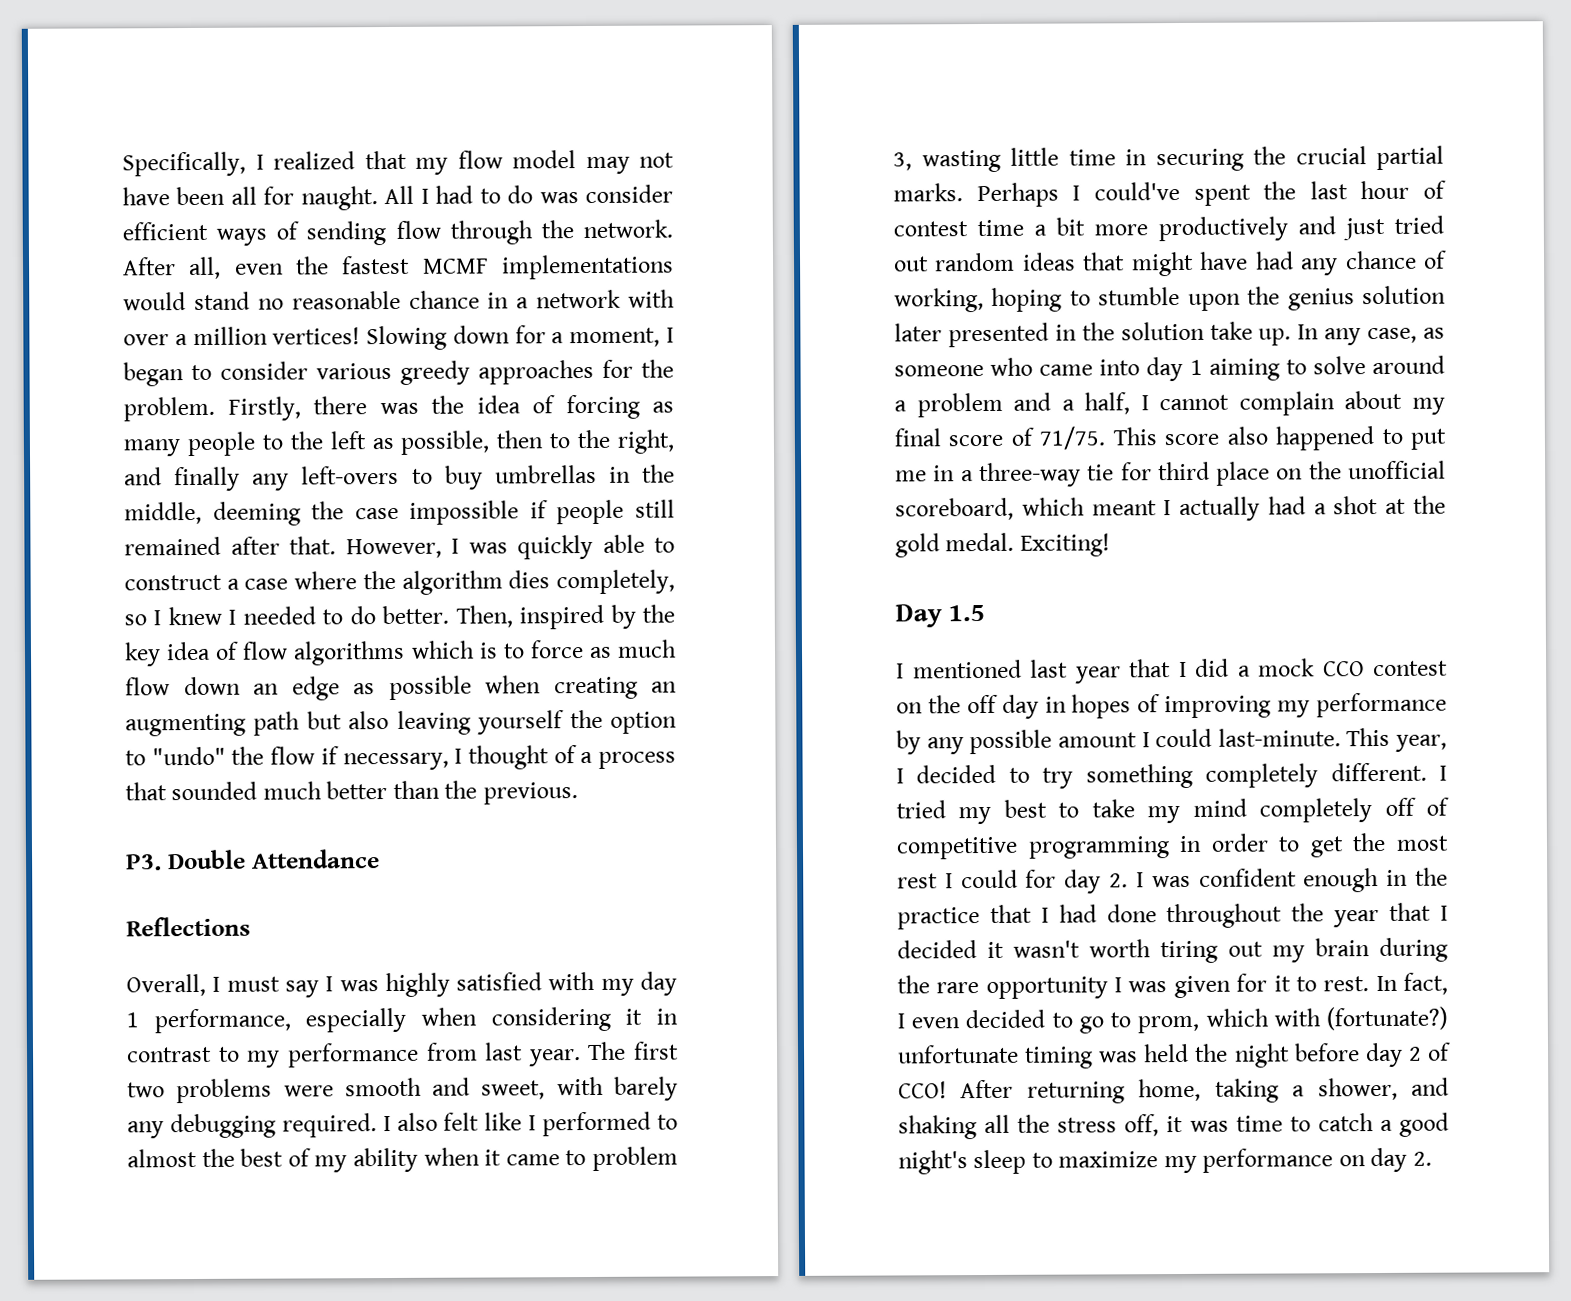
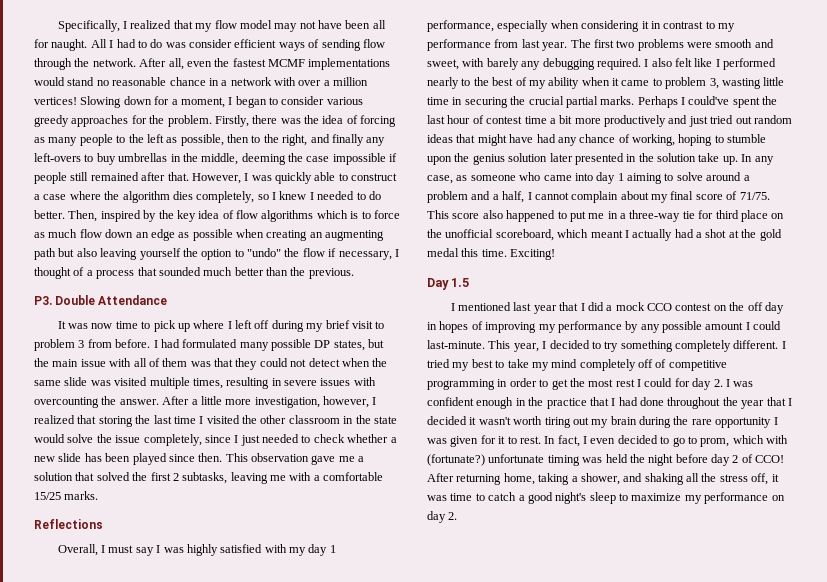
(380, 859) none -> [57,320,385,332] [34,339,385,351] [34,358,388,370] [34,377,376,389] [34,396,377,408] [34,415,397,427] [34,434,397,446] [34,453,365,465] [34,472,384,484] [34,491,99,500] // It was now time to pick up where I left off during my brief visit to problem 3 from before. I had formulated many possible DP states, but the main issue with all of them was that they could not detect when the same slide was visited multiple times, resulting in severe issues with overcounting the answer. After a little more investigation, however, I realized that storing the last time I visited the other classroom in the state would solve the issue completely, since I just needed to check whether a new slide has been played since then. This observation gave me a solution that solved the first 2 subtasks, leaving me with a comfortable 15/25 marks.
[656,1114,678,1130] [127,1148,197,1168] to almost -> [427,77,471,89] nearly to
[945,532,1015,552] medal. -> [427,248,507,257] medal this time.

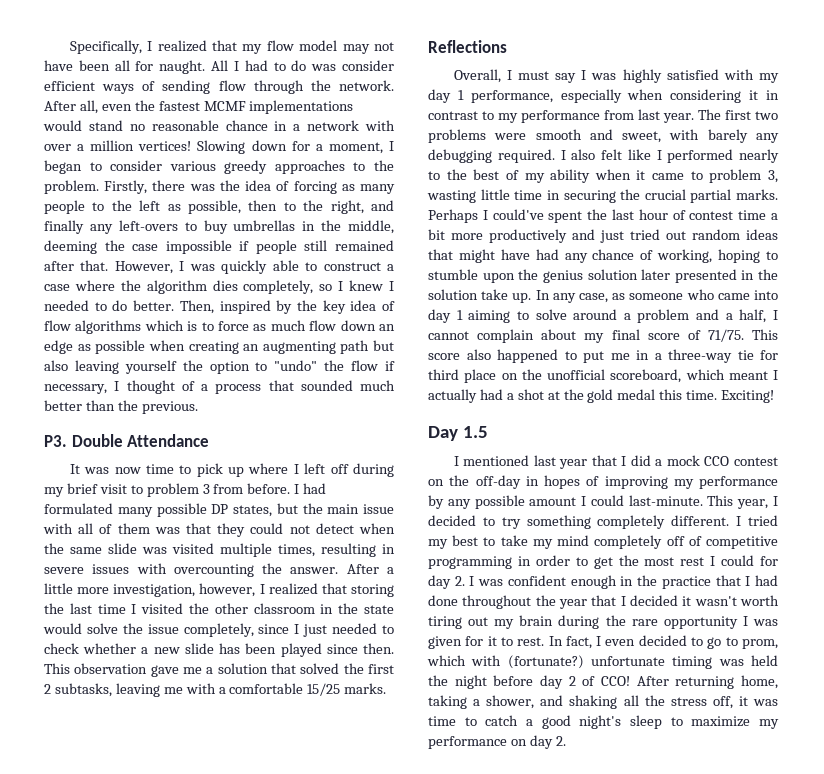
[131,115,147,124] for -> [353,162,366,171] to
[747,302,784,314] off day -> [475,475,521,489] off-day

